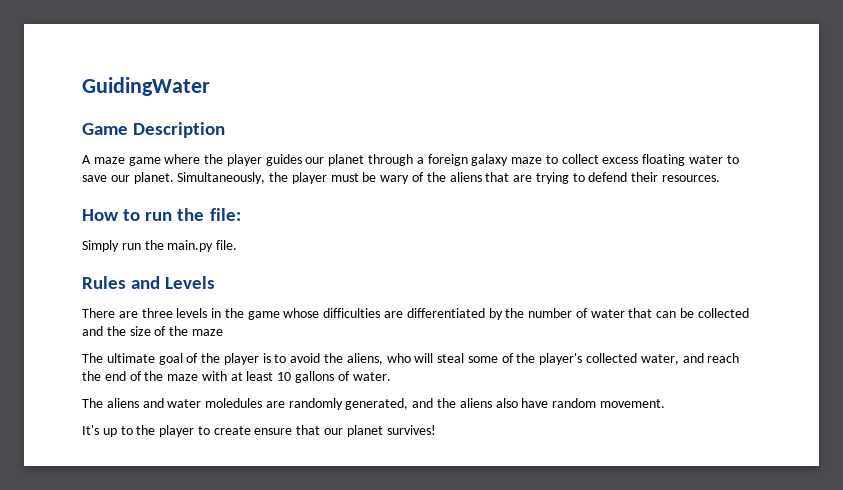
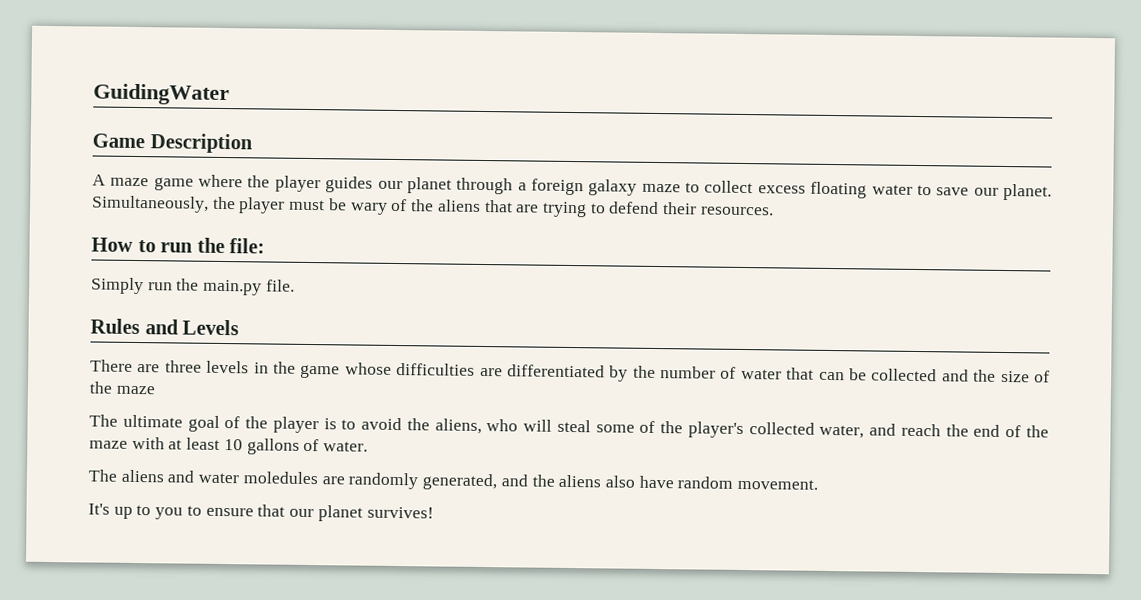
[136,425,251,437] the player to create -> [155,505,202,520] you to

